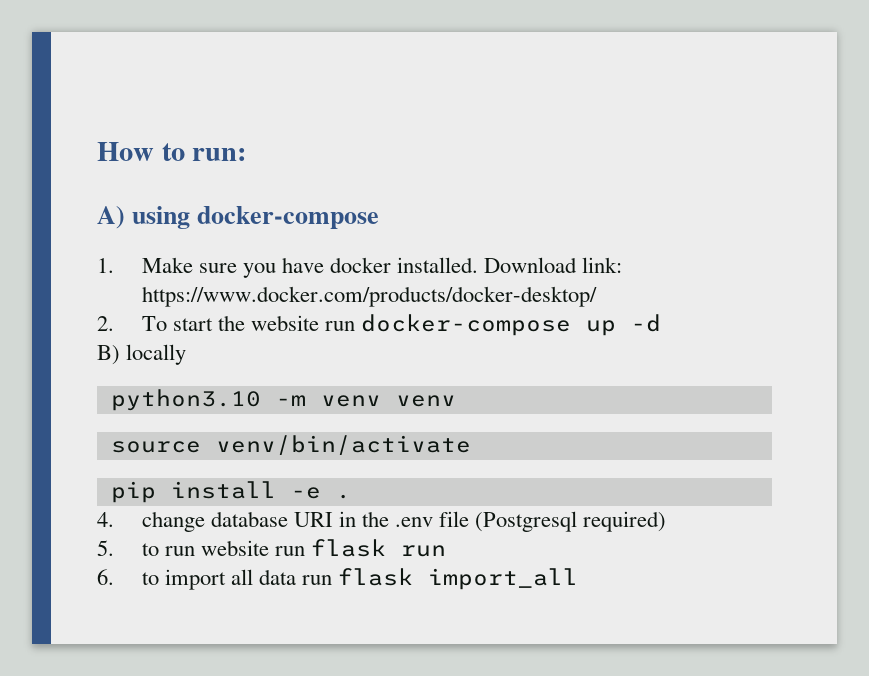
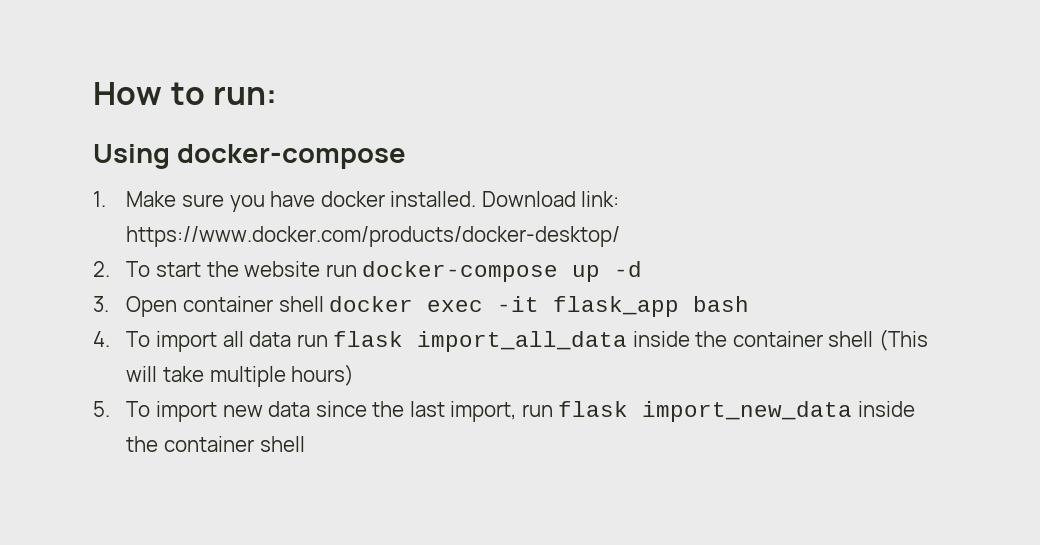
[97,206,191,229] A) using -> [93,144,170,169] Using
[97,344,187,365] [110,389,456,411] [110,435,471,455] [110,481,351,503] [97,511,667,532] [97,539,447,557] [97,569,159,585] B) locally // python3.10 -m venv venv // source venv/bin/activate // pip install -e . // 4. change database URI in the .env file (Postgresql required) // 5. to run website run flask run // 6. to -> [93,296,750,317] [93,331,151,347] 3. Open container shell docker exec -it flask_app bash // 4. To
[428,568,579,590] import_all -> [417,329,928,352] [126,364,355,387] [93,401,915,422] [126,436,305,452] import_all_data inside the container shell (This will take multiple hours) // 5. To import new data since the last import, run flask import_new_data inside the container shell

